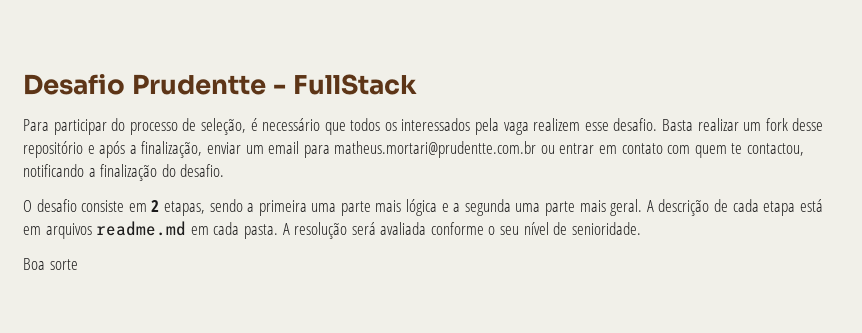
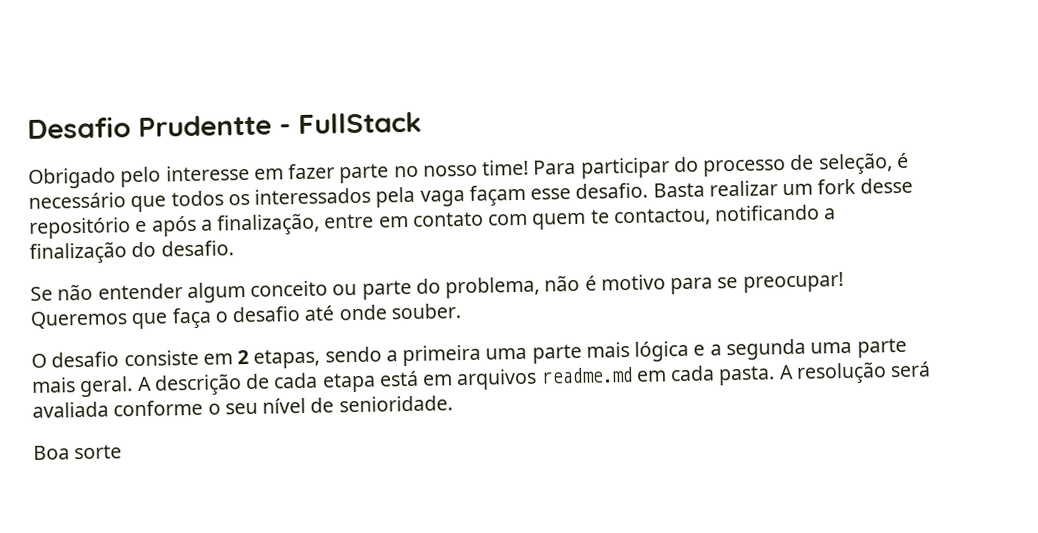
(418, 84) none -> [28,159,530,189] Obrigado pelo interesse em fazer parte no nosso time!
[533,118,581,131] realizem -> [468,184,526,207] façam
[206,141,595,158] enviar um email para matheus.mortari@prudentte.com.br ou entrar -> [324,213,375,229] entre
(225, 170) none -> [30,272,844,304] [30,303,461,330] // Se não entender algum conceito ou parte do problema, não é motivo para se preocupar! Queremos que faça o desafio até onde souber.

